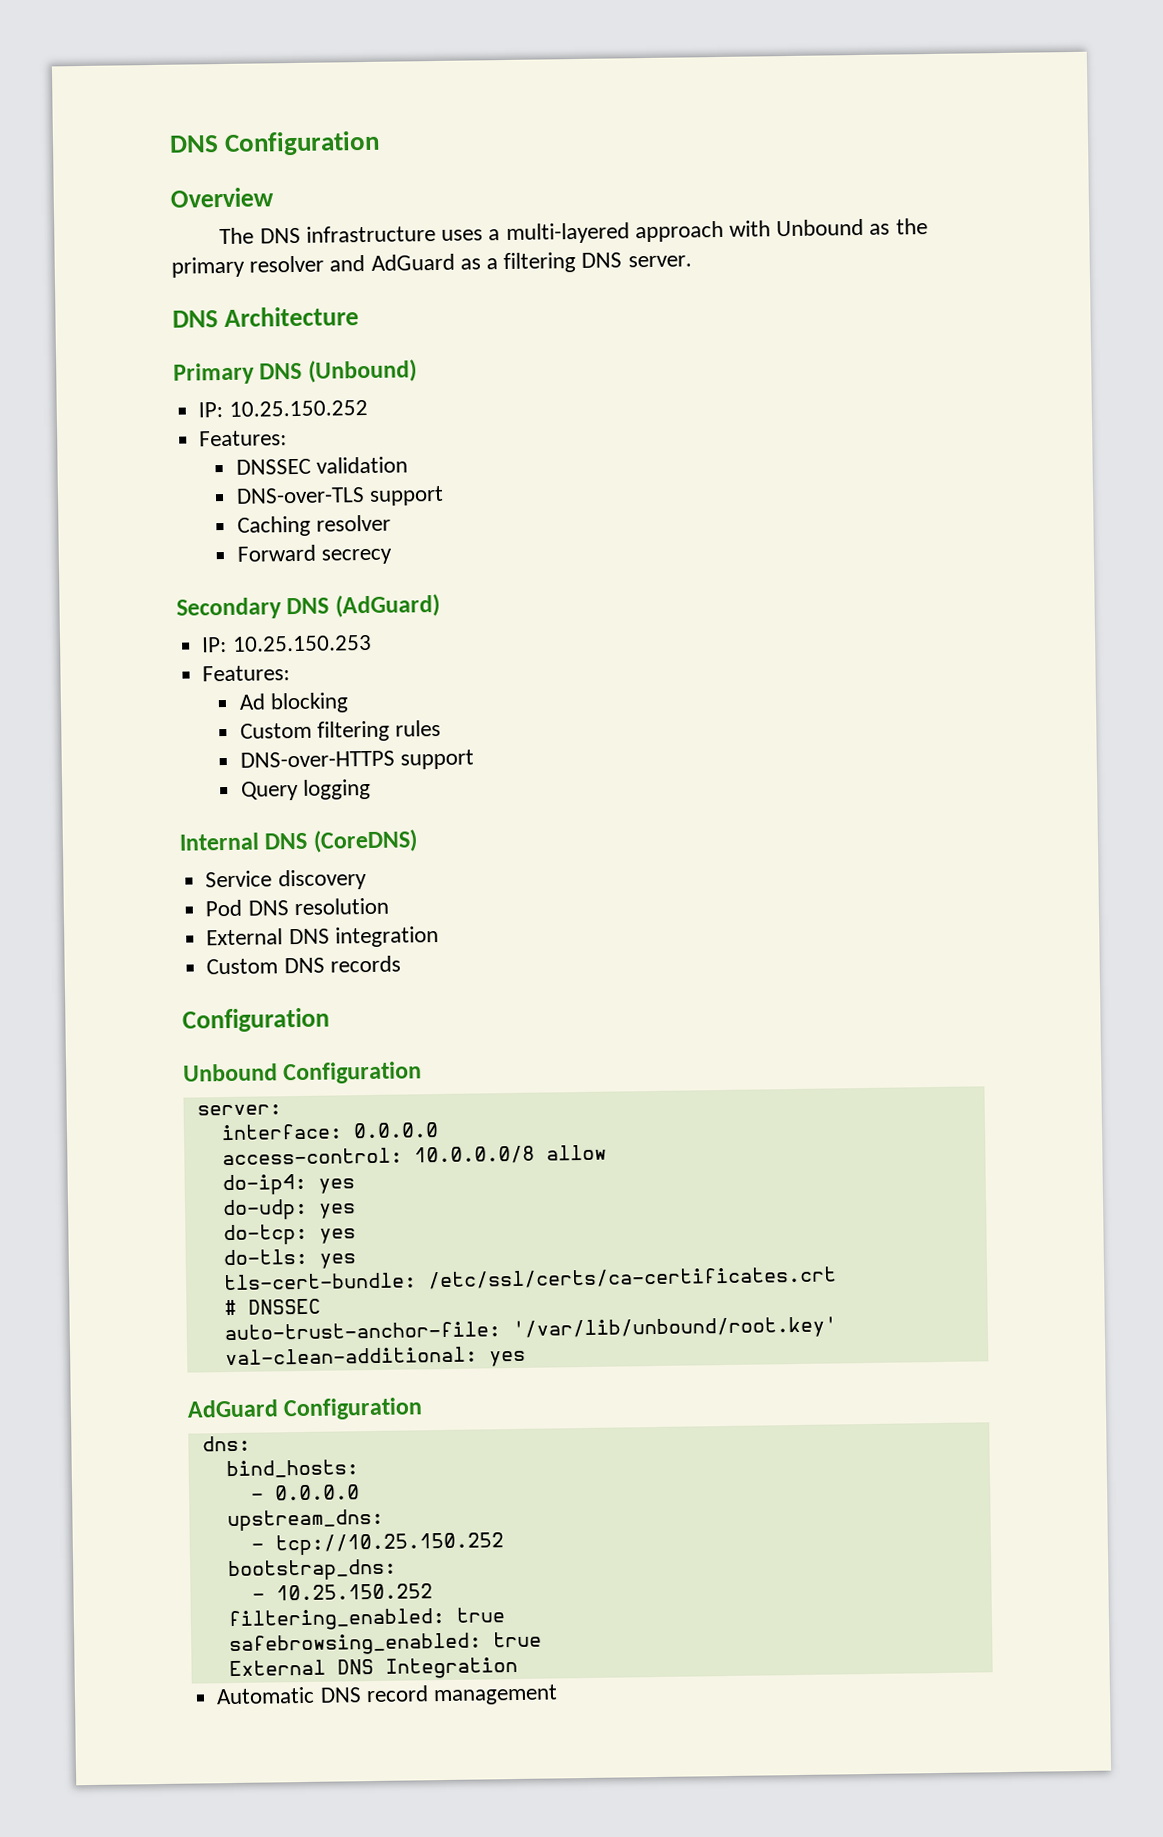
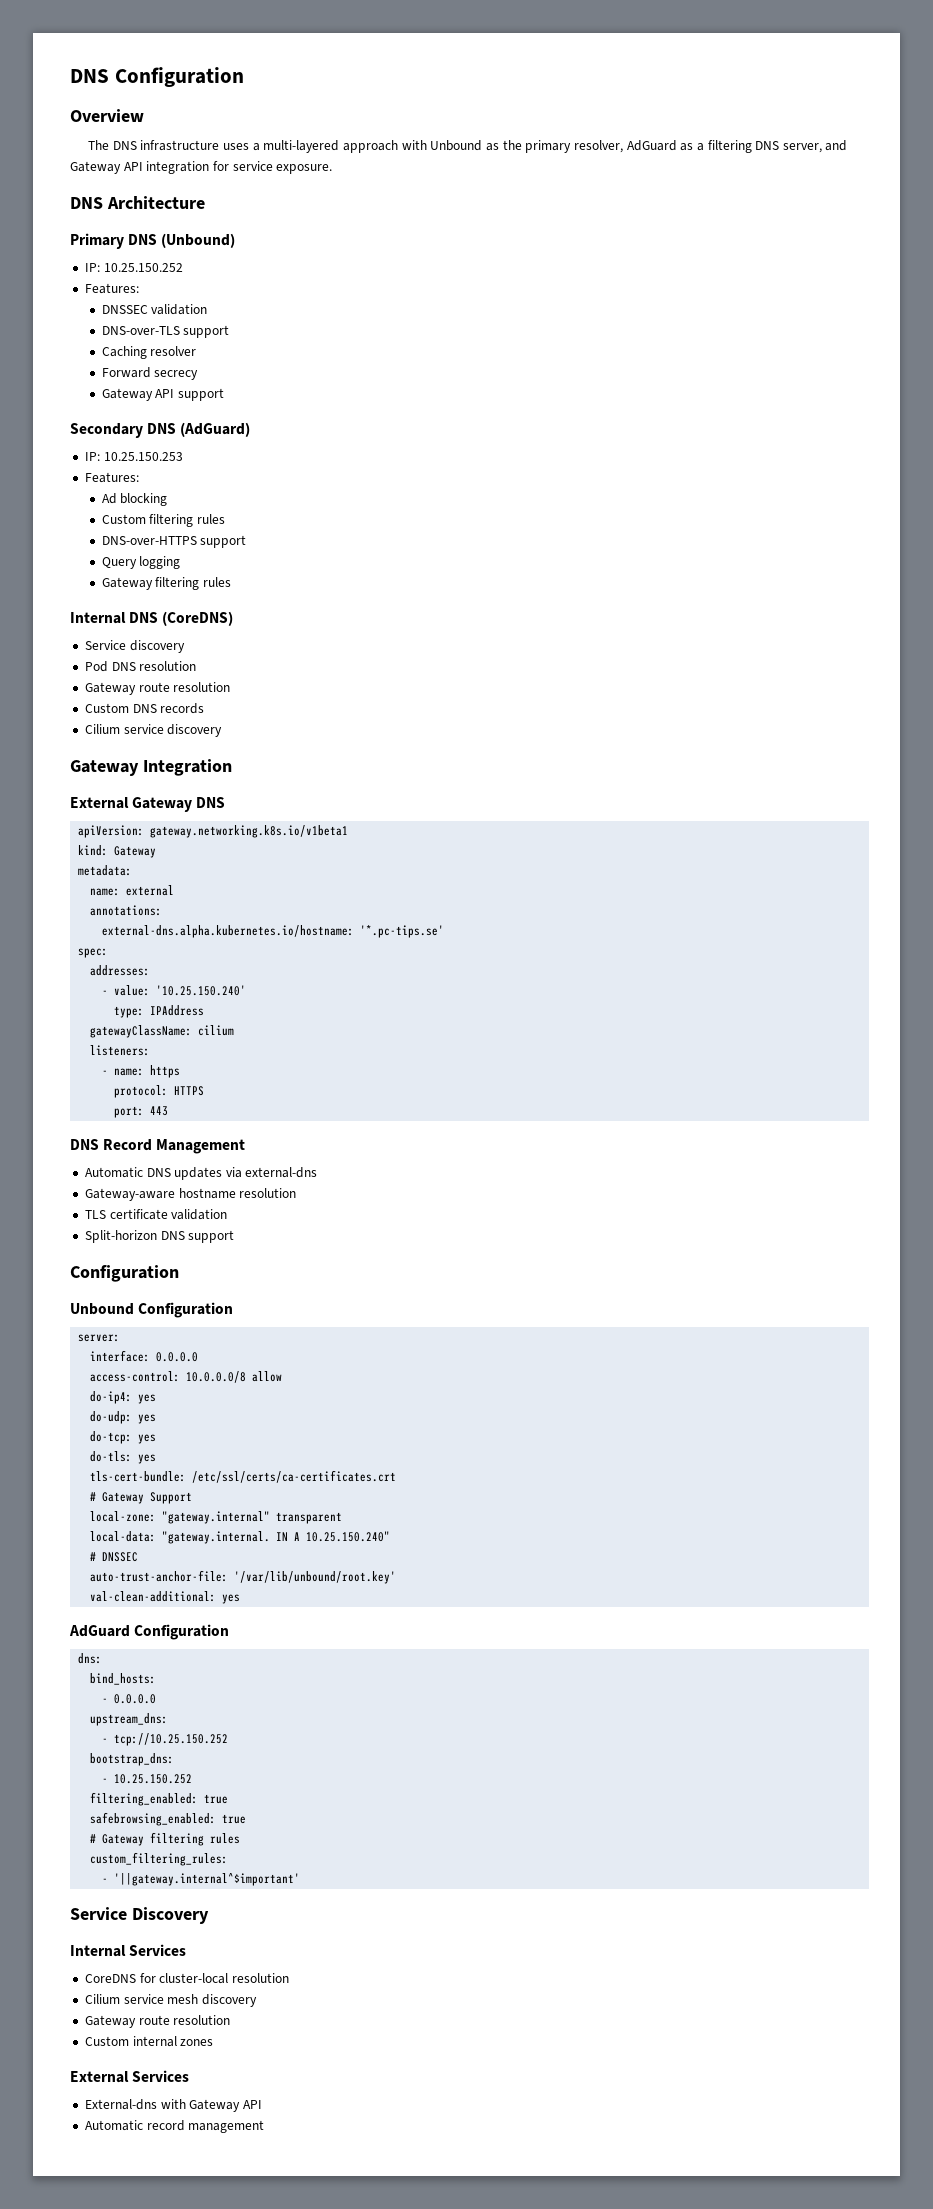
[249,254,366,273] resolver and -> [573,140,623,153] resolver,
[627,255,692,268] server. -> [782,140,848,153] [70,161,333,174] server, and Gateway API integration for service exposure.
(393, 556) none -> [101,388,225,401] // Gateway API support
(372, 789) none -> [101,577,232,590] // Gateway filtering rules
[206,926,439,948] External DNS integration -> [84,682,231,695] Gateway route resolution
(401, 964) none -> [84,724,223,737] [70,759,232,776] [70,797,226,812] [78,825,349,838] [78,845,157,858] [78,865,133,876] [90,885,175,896] [90,905,163,916] [102,925,445,938] [78,948,109,958] [90,965,151,976] [102,985,247,996] [114,1005,205,1018] [90,1025,235,1038] [90,1045,151,1056] [102,1065,181,1078] [114,1085,205,1098] [114,1106,169,1118] [70,1139,246,1154] [84,1167,318,1180] [84,1188,297,1201] [84,1209,228,1220] [84,1230,235,1243] // Cilium service discovery // Gateway Integration // External Gateway DNS // apiVersion: gateway.networking.k8s.io/v1beta1 // kind: Gateway // metadata: // name: external // annotations: // external-dns.alpha.kubernetes.io/hostname: '*.pc-tips.se' // spec: // addresses: // - value: '10.25.150.240' // type: IPAddress // gatewayClassName: cilium // listeners: // - name: https // protocol: HTTPS // port: 443 // DNS Record Management // Automatic DNS updates via external-dns // Gateway-aware hostname resolution // TLS certificate validation // Split-horizon DNS support
(837, 1278) none -> [90,1492,193,1504] [90,1511,343,1524] [90,1531,391,1544] // # Gateway Support // local-zone: "gateway.internal" transparent // local-data: "gateway.internal. IN A 10.25.150.240"
[228,1656,518,1679] [216,1686,362,1705] External DNS Integration // Automatic DNS -> [90,1832,241,1846] [90,1852,229,1866] [102,1873,301,1886] [70,1907,209,1924] [70,1944,187,1957] [84,1973,289,1984] [84,1994,257,2007] [84,2015,231,2028] [84,2036,214,2047] [70,2070,190,2083] [84,2099,262,2112] [84,2120,143,2131] # Gateway filtering rules // custom_filtering_rules: // - '||gateway.internal^$important' // Service Discovery // Internal Services // CoreDNS for cluster-local resolution // Cilium service mesh discovery // Gateway route resolution // Custom internal zones // External Services // External-dns with Gateway API // Automatic

